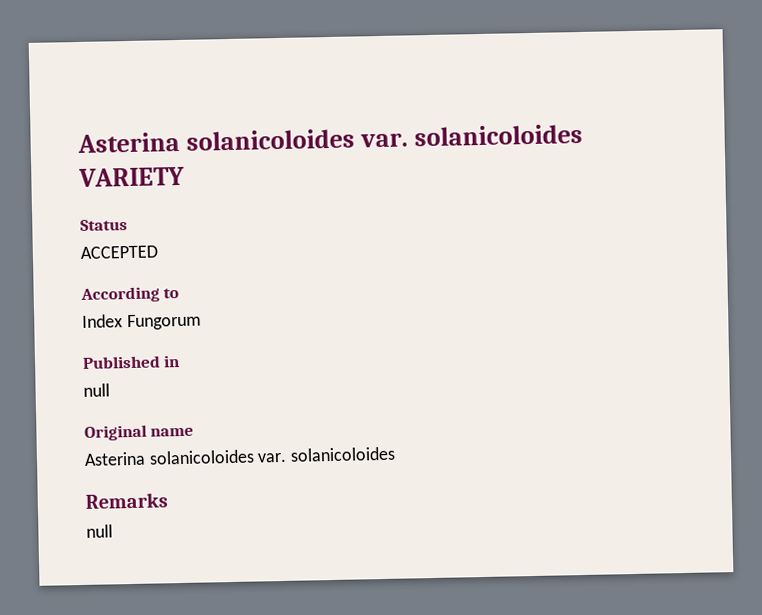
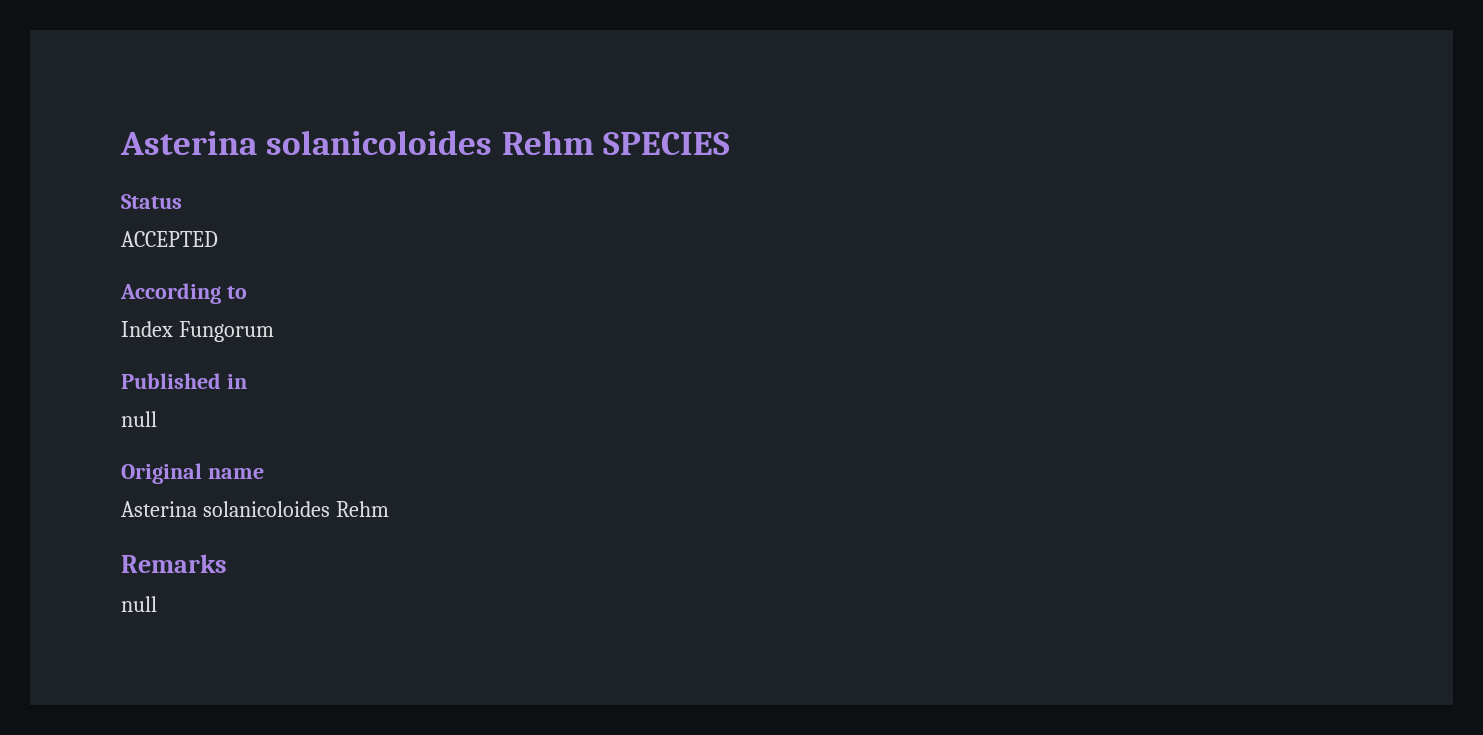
[77,123,584,154] [78,166,185,187] Asterina solanicoloides var. solanicoloides VARIETY -> [120,130,730,155] Asterina solanicoloides Rehm SPECIES
[257,446,397,463] var. solanicoloides -> [335,501,389,517] Rehm

